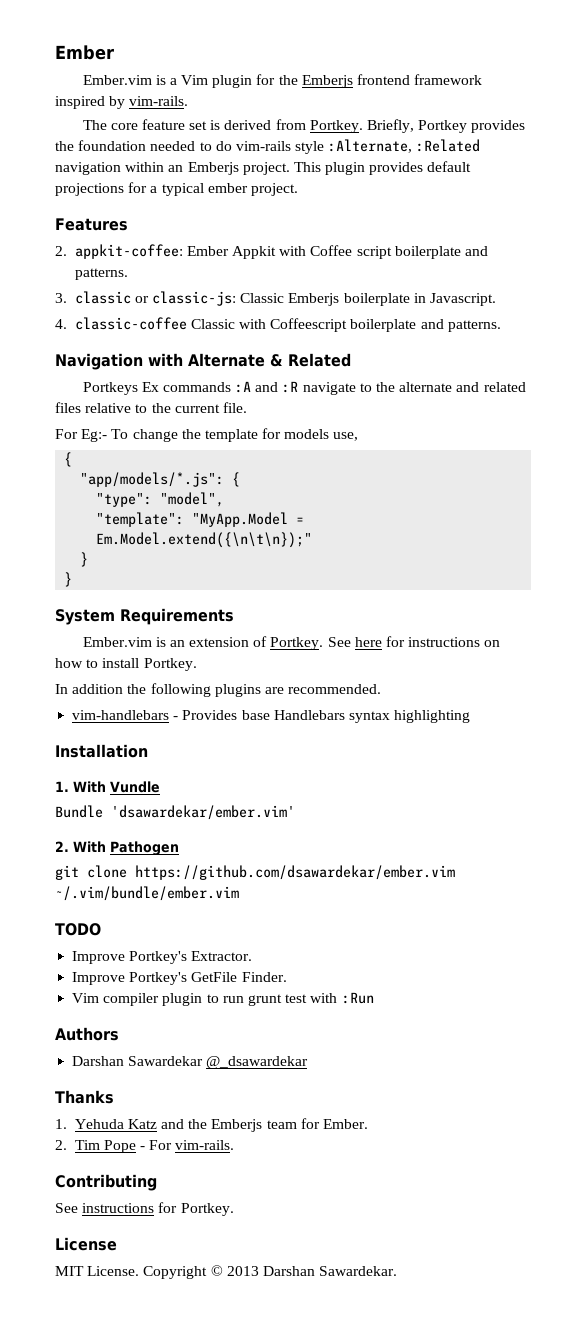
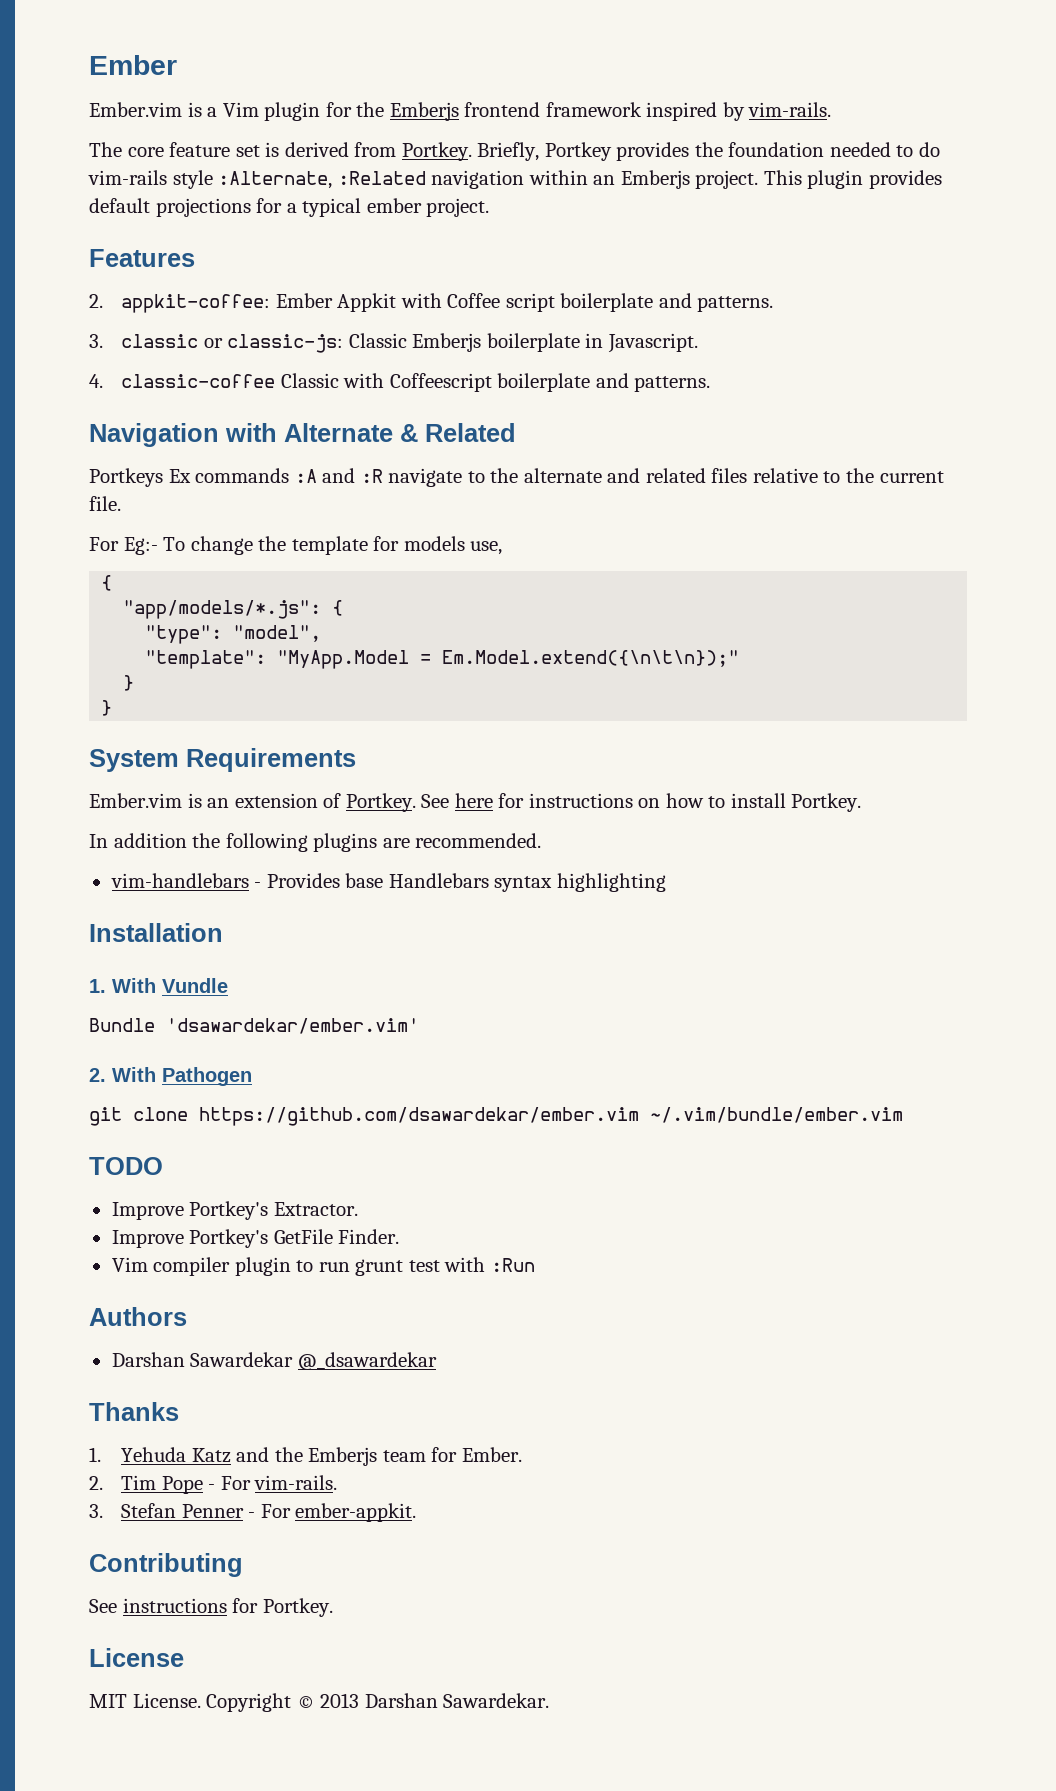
(235, 1145) none -> [89,1503,417,1522] // 3. Stefan Penner - For ember-appkit.

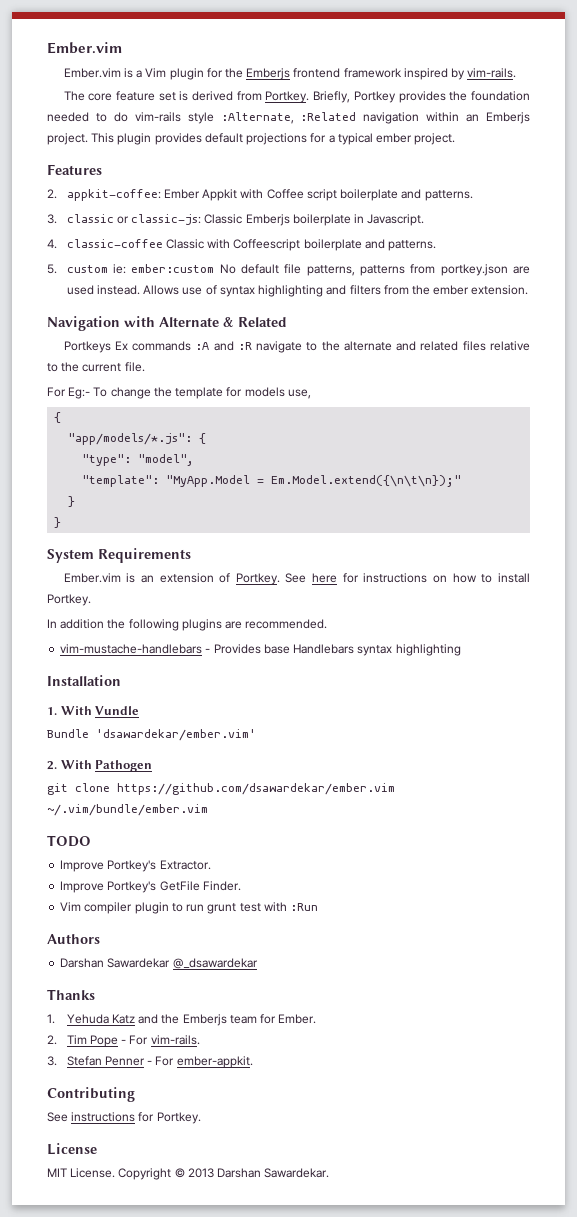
[89,55,177,75] Ember -> [47,42,122,54] Ember.vim
(711, 384) none -> [47,264,531,276] [66,285,529,297] // 5. custom ie: ember:custom No default file patterns, patterns from portkey.json are used instead. Allows use of syntax highlighting and filters from the ember extension.
[110,873,249,888] vim-handlebars -> [60,644,203,654] vim-mustache-handlebars

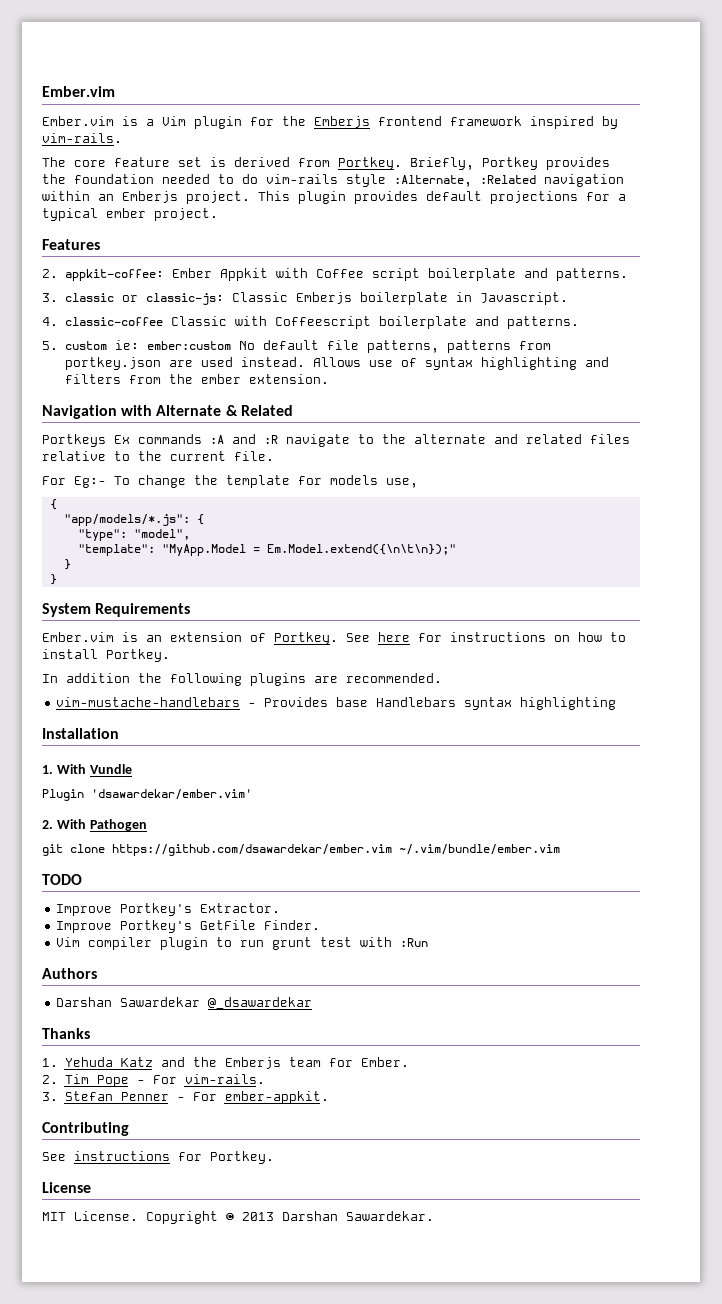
[47,729,89,738] Bundle -> [42,789,84,801] Plugin

